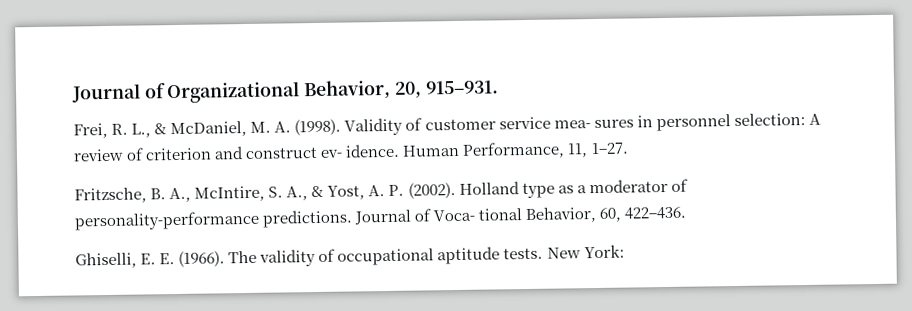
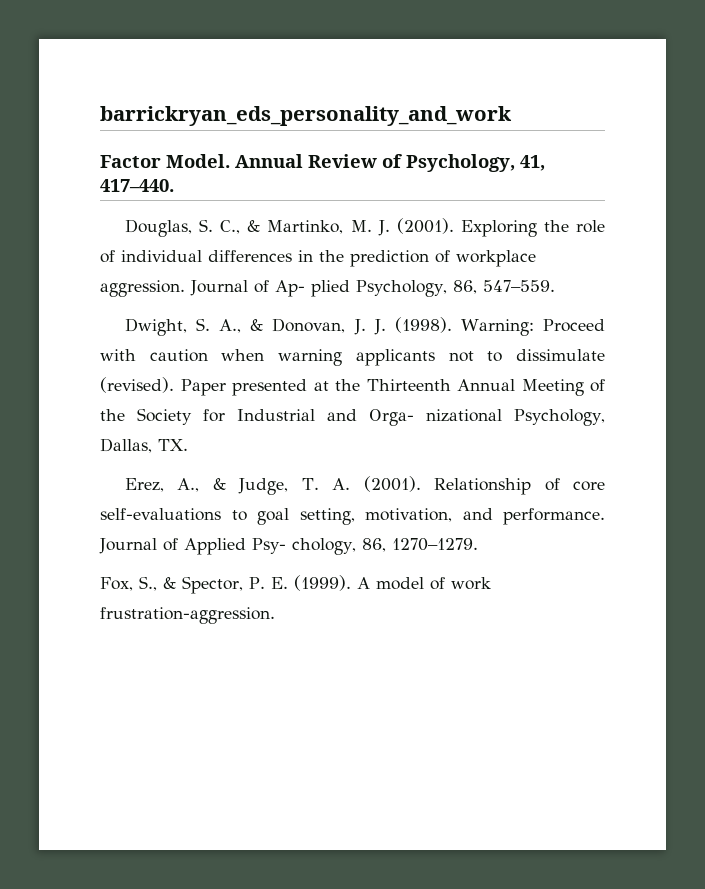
[71,79,499,104] [73,112,821,139] [73,141,628,162] [74,178,688,204] [74,206,687,231] [75,244,625,269] Journal of Organizational Behavior, 20, 915–931. // Frei, R. L., & McDaniel, M. A. (1998). Validity of customer service mea- sures in personnel selection: A review of criterion and construct ev- idence. Human Performance, 11, 1–27. // Fritzsche, B. A., McIntire, S. A., & Yost, A. P. (2002). Holland type as a moderator of personality-performance predictions. Journal of Voca- tional Behavior, 60, 422–436. // Ghiselli, E. E. (1966). The validity of occupational aptitude tests. New York: -> [100,106,512,126] [100,154,545,172] [100,179,174,192] [125,218,605,237] [100,250,536,267] [100,280,555,297] [125,317,605,336] [100,349,605,366] [100,377,605,396] [100,408,606,426] [100,438,188,453] [125,476,605,495] [100,508,605,525] [99,538,478,555] [100,575,491,594] [100,607,275,624] barrickryan_eds_personality_and_work // Factor Model. Annual Review of Psychology, 41, 417–440. // Douglas, S. C., & Martinko, M. J. (2001). Exploring the role of individual differences in the prediction of workplace aggression. Journal of Ap- plied Psychology, 86, 547–559. // Dwight, S. A., & Donovan, J. J. (1998). Warning: Proceed with caution when warning applicants not to dissimulate (revised). Paper presented at the Thirteenth Annual Meeting of the Society for Industrial and Orga- nizational Psychology, Dallas, TX. // Erez, A., & Judge, T. A. (2001). Relationship of core self-evaluations to goal setting, motivation, and performance. Journal of Applied Psy- chology, 86, 1270–1279. // Fox, S., & Spector, P. E. (1999). A model of work frustration-aggression.

